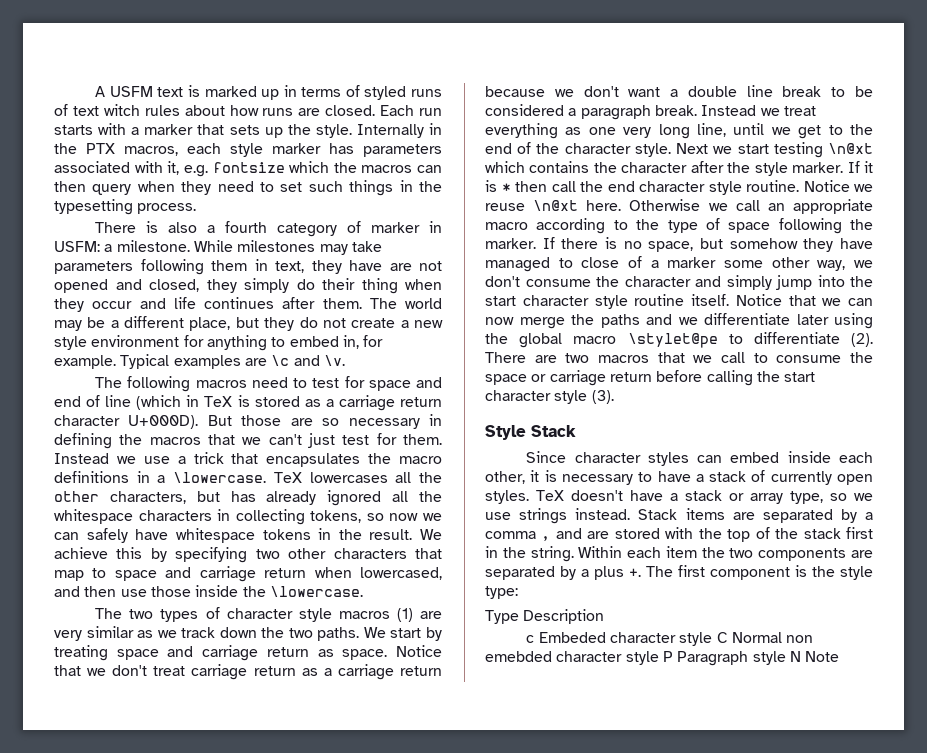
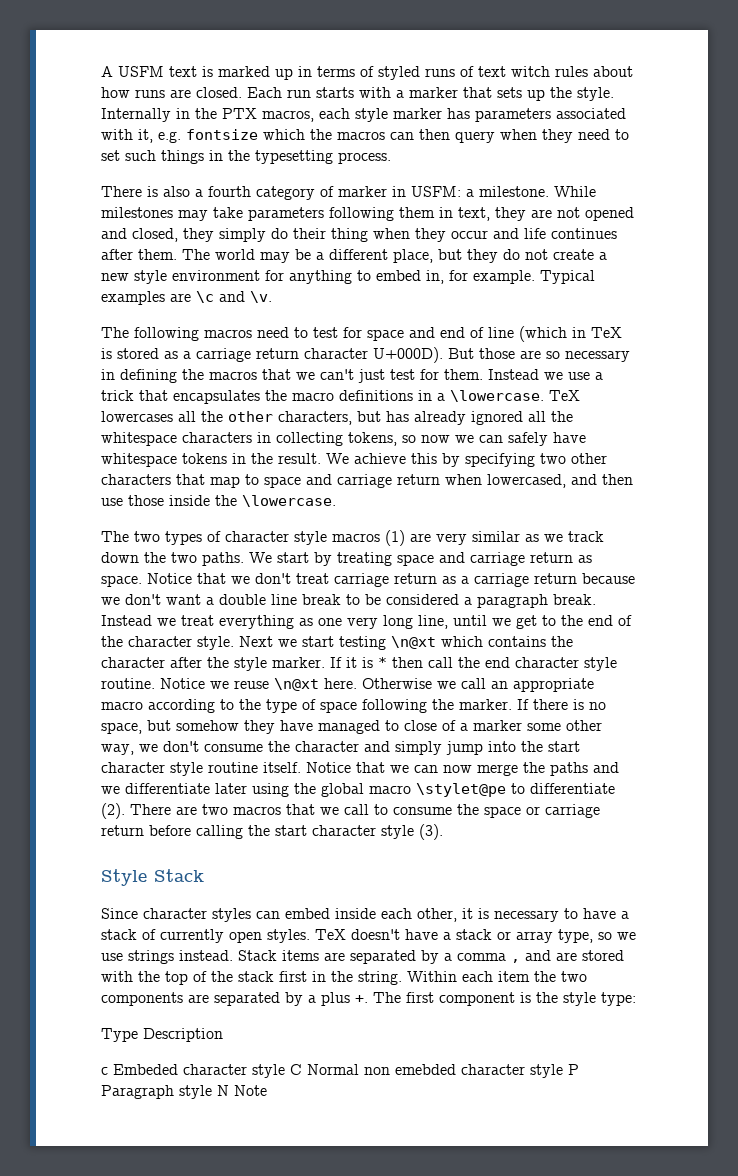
[349,260,382,271] have -> (526, 214) none

